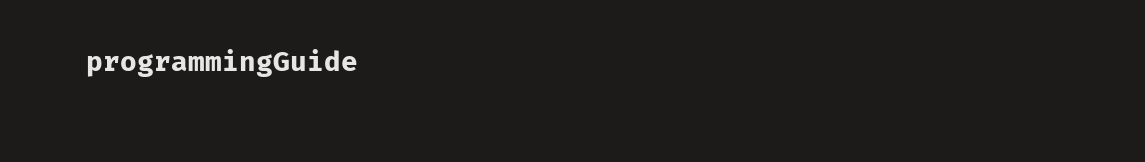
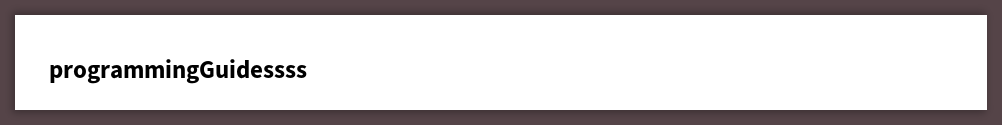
[86,49,358,77] programmingGuide -> [49,59,307,84] programmingGuidessss

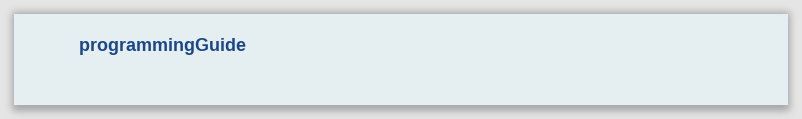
[49,59,307,84] programmingGuidessss -> [79,38,246,55] programmingGuide

